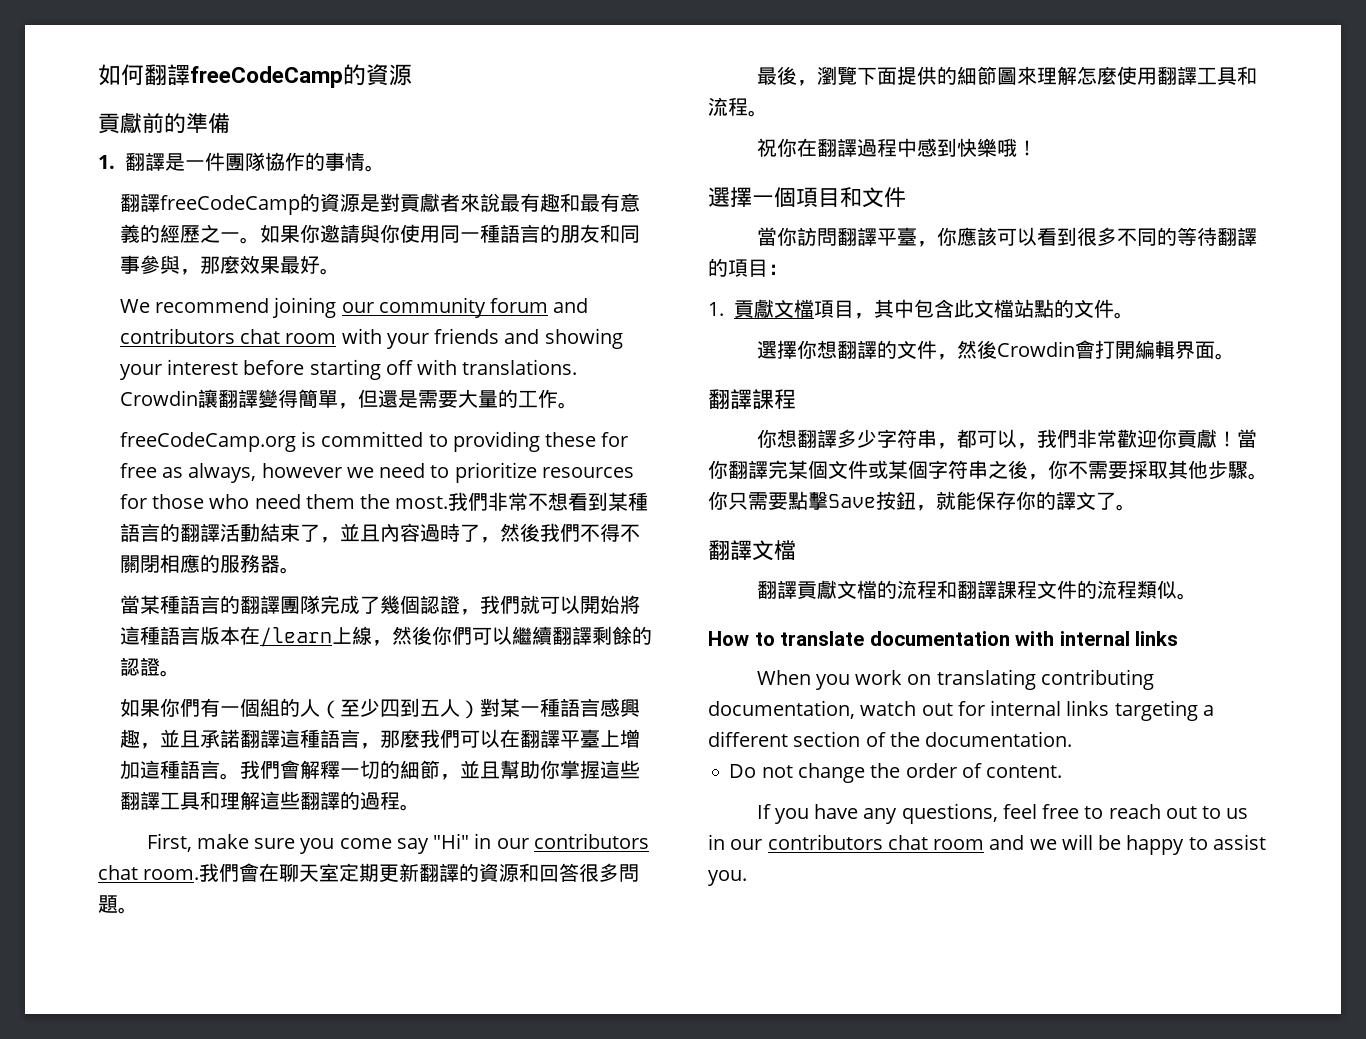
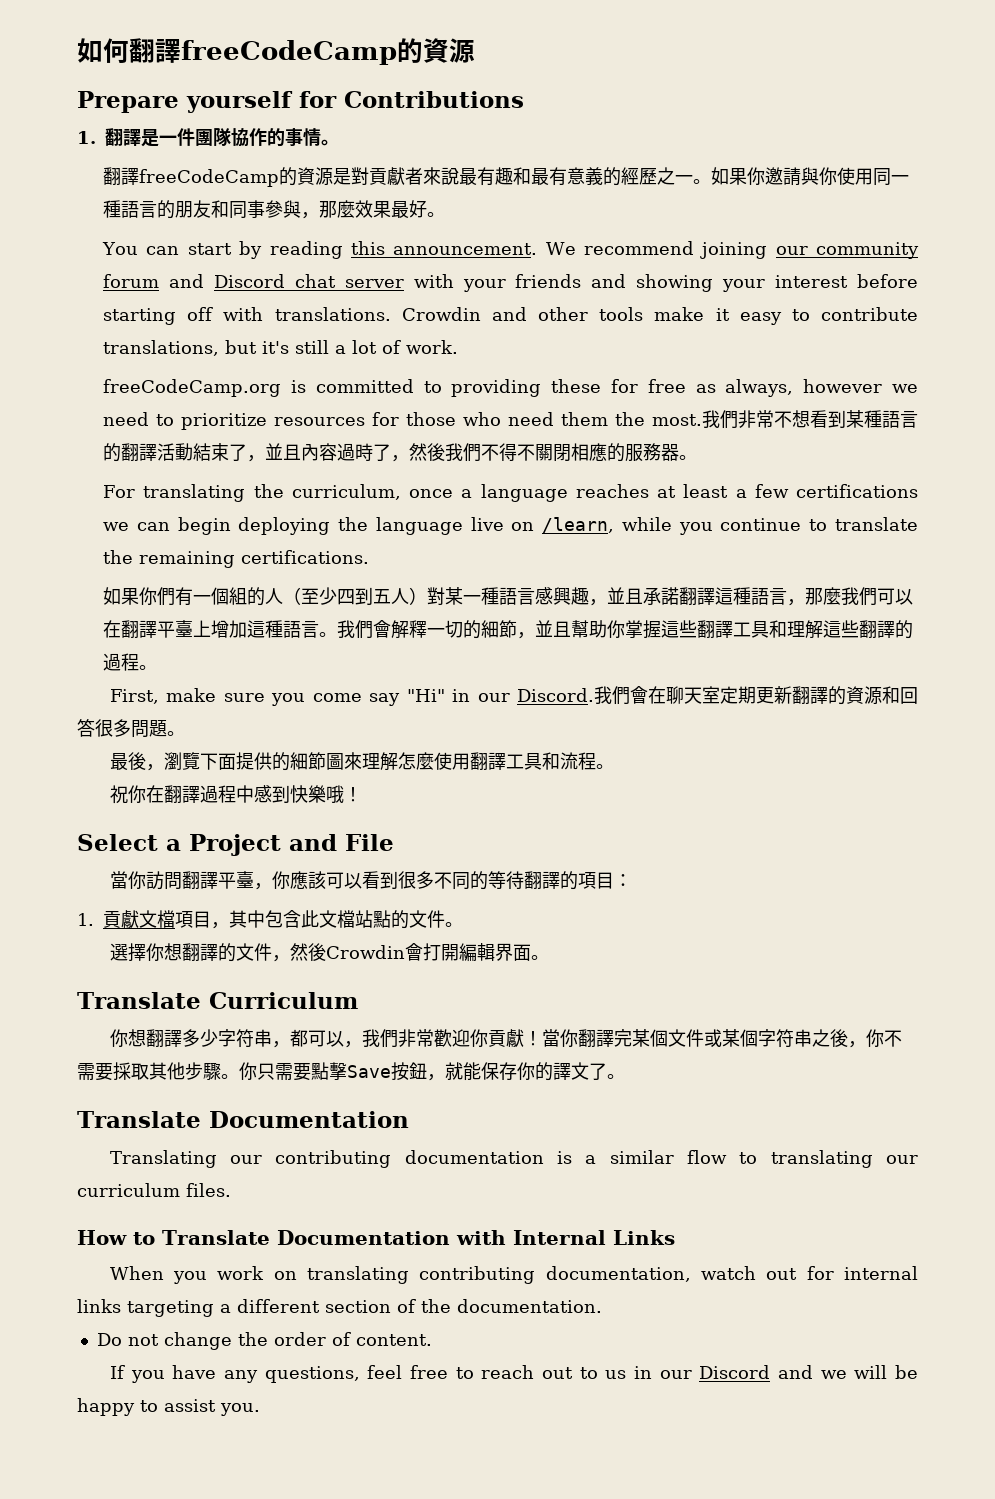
[98,112,230,134] 貢獻前的準備 -> [77,91,524,113] Prepare yourself for Contributions
(340, 271) none -> [102,241,538,259] You can start by reading this announcement.
[119,328,337,344] contributors chat room -> [213,274,404,288] Discord chat server
[197,389,578,409] 讓翻譯變得簡單，但還是需要大量的工作。 -> [491,307,919,325] [103,340,459,356] and other tools make it easy to contribute translations, but it's still a lot of work.
[119,595,640,615] [119,626,652,647] [119,657,180,677] 當某種語言的翻譯團隊完成了幾個認證，我們就可以開始將這種語言版本在/learn上線，然後你們可以繼續翻譯剩餘的認證。 -> [103,484,919,502] [103,517,919,535] [103,550,370,568] For translating the curriculum, once a language reaches at least a few certifications we can begin deploying the language live on /learn, while you continue to translate the remaining certifications.
[533,833,649,849] [98,865,200,880] contributors chat room. -> [516,688,594,702] Discord.
[708,187,906,208] 選擇一個項目和文件 -> [77,834,394,856] Select a Project and File
[708,389,796,409] 翻譯課程 -> [77,992,358,1009] Translate Curriculum
[708,540,796,561] [756,580,1197,600] [708,631,1179,646] 翻譯文檔 // 翻譯貢獻文檔的流程和翻譯課程文件的流程類似。 // How to translate documentation with internal links -> [77,1111,409,1128] [109,1150,919,1168] [77,1183,231,1197] [77,1230,675,1245] Translate Documentation // Translating our contributing documentation is a similar flow to translating our curriculum files. // How to Translate Documentation with Internal Links
[767,834,985,850] contributors chat room -> [699,1365,771,1379] Discord

